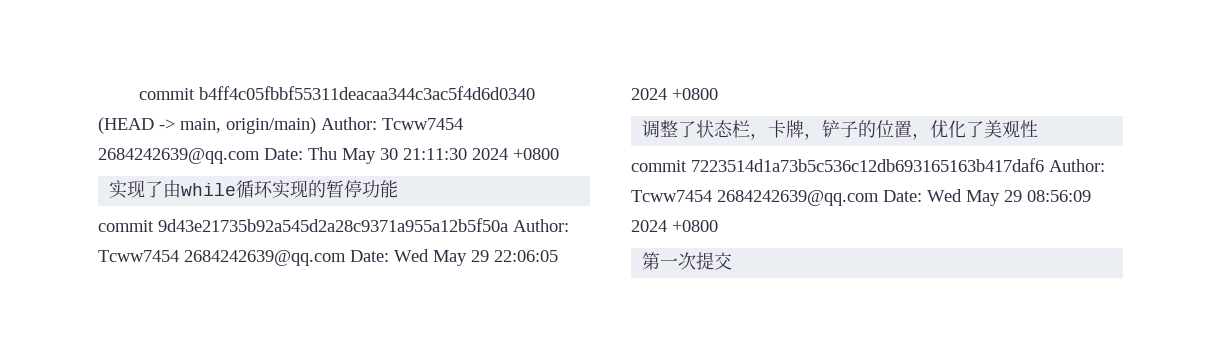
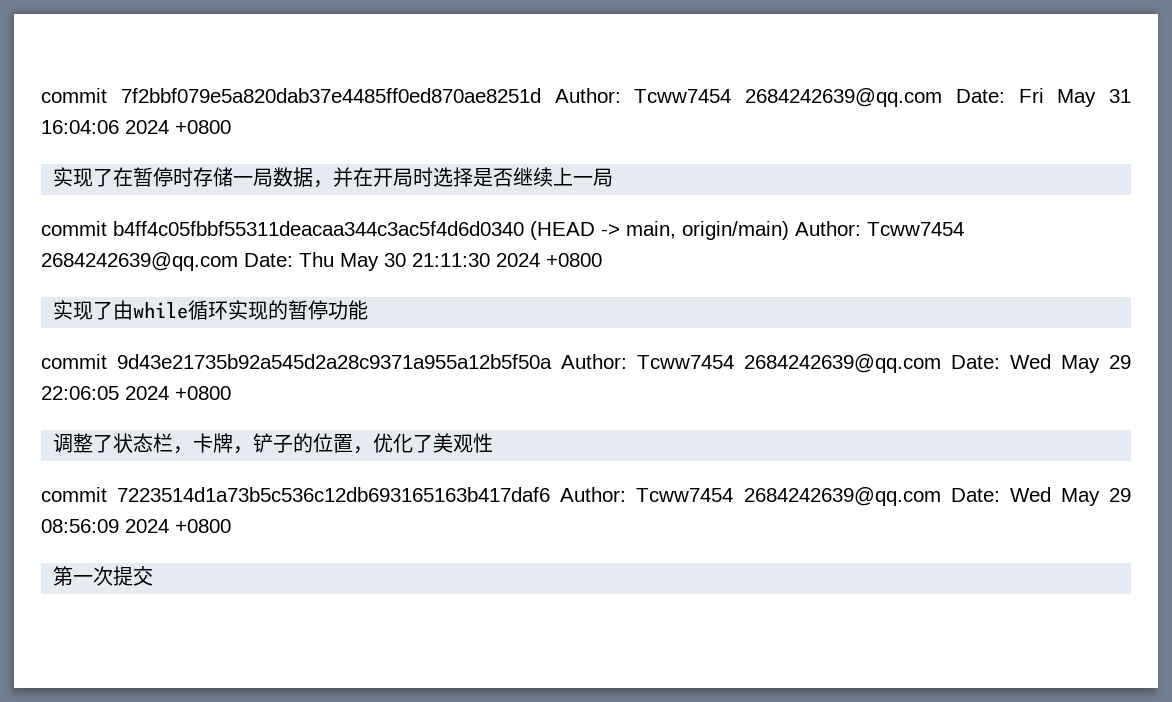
[139,88,196,100] commit -> [41,88,1131,107] [41,120,231,134] [53,167,614,188] [41,221,107,236] commit 7f2bbf079e5a820dab37e4485ff0ed870ae8251d Author: Tcww7454 2684242639@qq.com Date: Fri May 31 16:04:06 2024 +0800 // 实现了在暂停时存储一局数据，并在开局时选择是否继续上一局 // commit

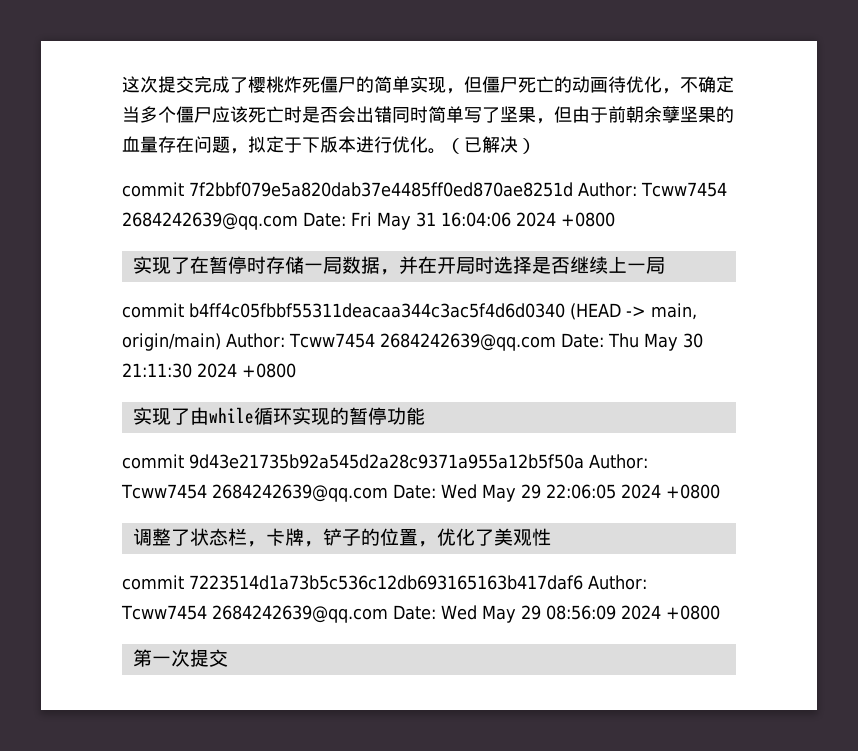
(41, 95) none -> [122,76,734,94] [122,106,734,124] [122,136,536,154] 这次提交完成了樱桃炸死僵尸的简单实现，但僵尸死亡的动画待优化，不确定当多个僵尸应该死亡时是否会出错同时简单写了坚果，但由于前朝余孽坚果的血量存在问题，拟定于下版本进行优化。（已解决） //

